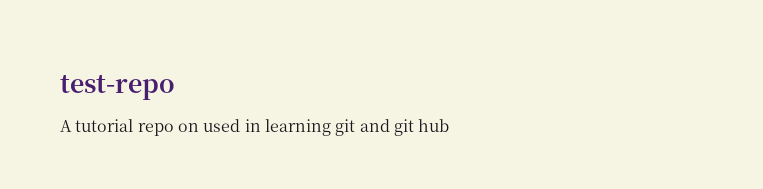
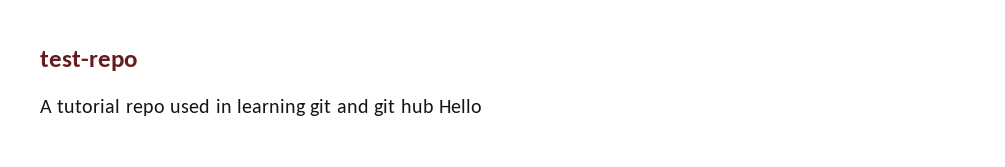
[177,123,199,132] on -> (165, 109) none
(450, 125) none -> [438,99,482,113] Hello

